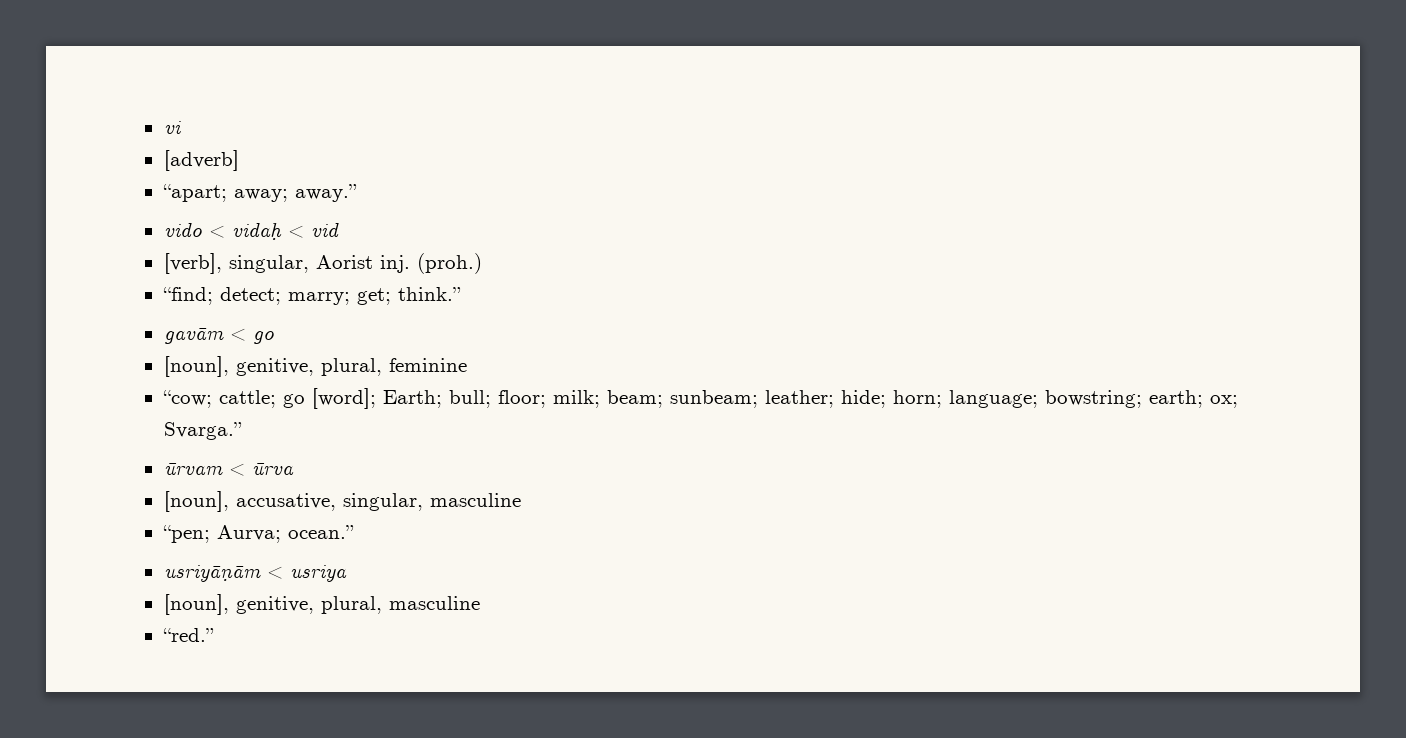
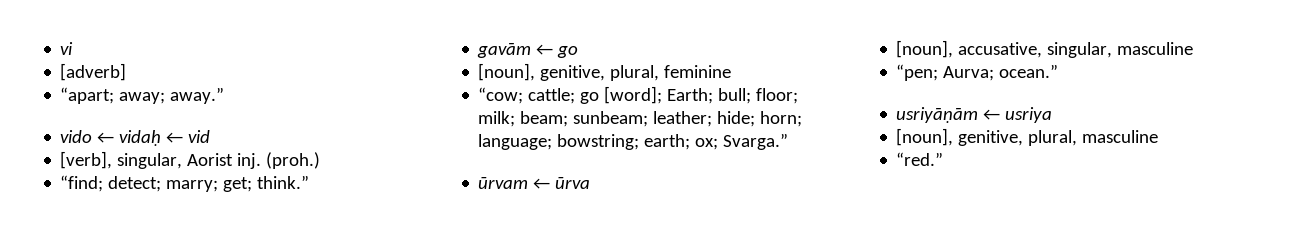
[208,222,304,240] < vidaḥ < -> [97,130,184,146] ← vidaḥ ←
[229,328,246,341] < -> [536,44,554,55] ←
[228,463,245,476] < -> [533,178,551,189] ←
[266,566,283,579] < -> [983,109,1001,120] ←

